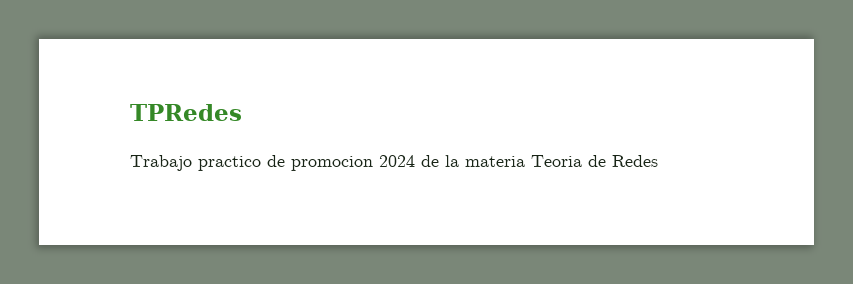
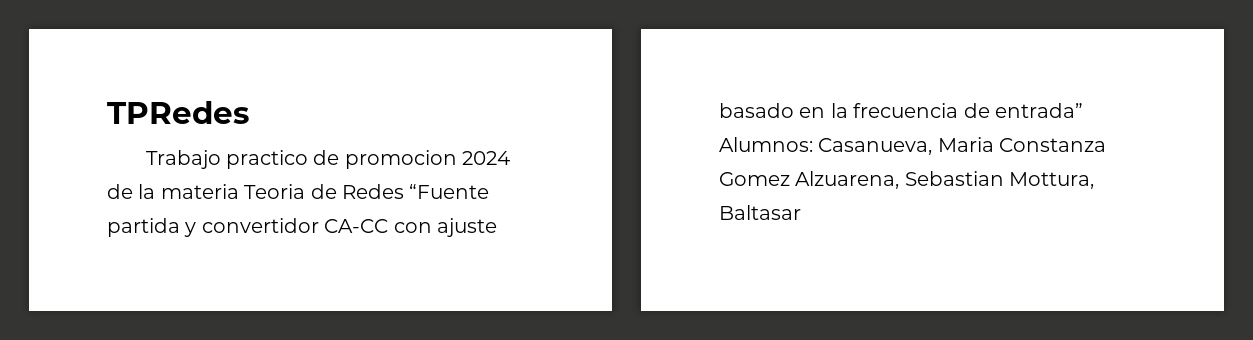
(658, 161) none -> [409,184,490,199] [107,218,497,237] [719,103,1083,118] [719,137,1107,155] [719,171,1095,189] [719,205,801,220] “Fuente partida y convertidor CA-CC con ajuste basado en la frecuencia de entrada” Alumnos: Casanueva, Maria Constanza Gomez Alzuarena, Sebastian Mottura, Baltasar

